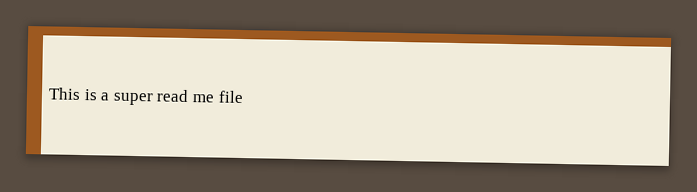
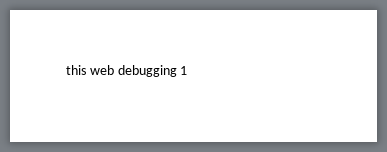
[48,87,244,106] This is a super read me file -> [66,65,188,77] this web debugging 1

